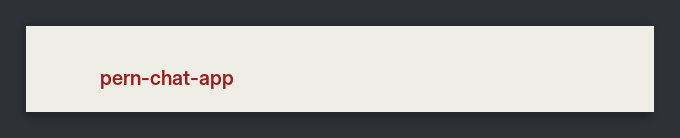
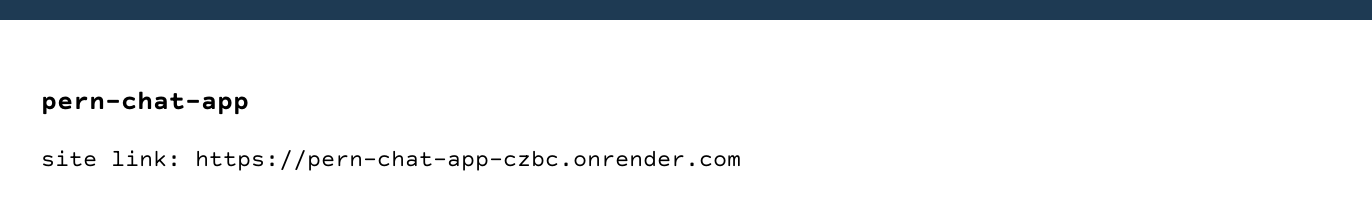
(234, 79) none -> [41,150,741,171] // site link: https://pern-chat-app-czbc.onrender.com

